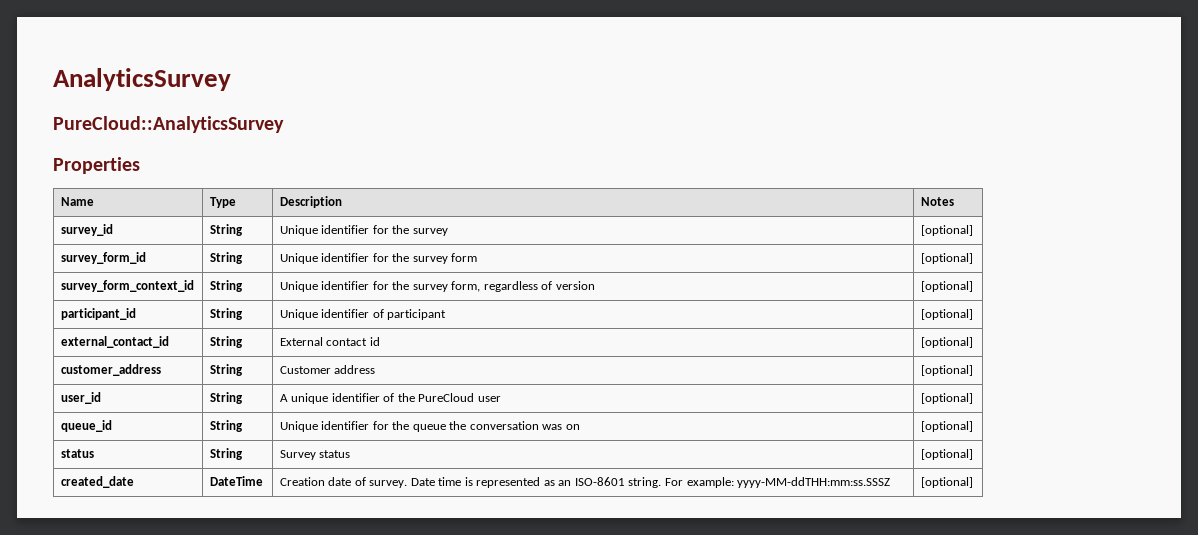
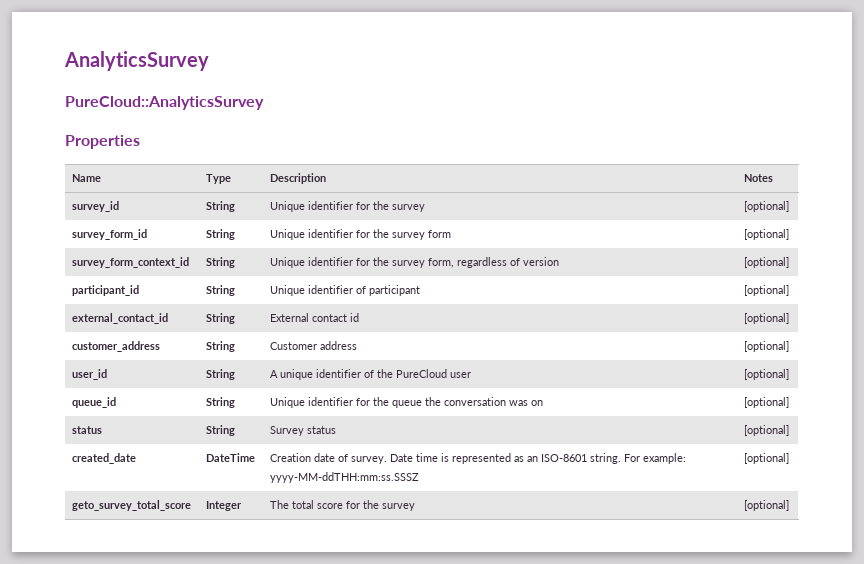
(973, 482) none -> [72,500,192,511] [206,501,243,511] [270,500,416,511] [744,500,790,511] // geto_survey_total_score | Integer | The total score for the survey | [optional]

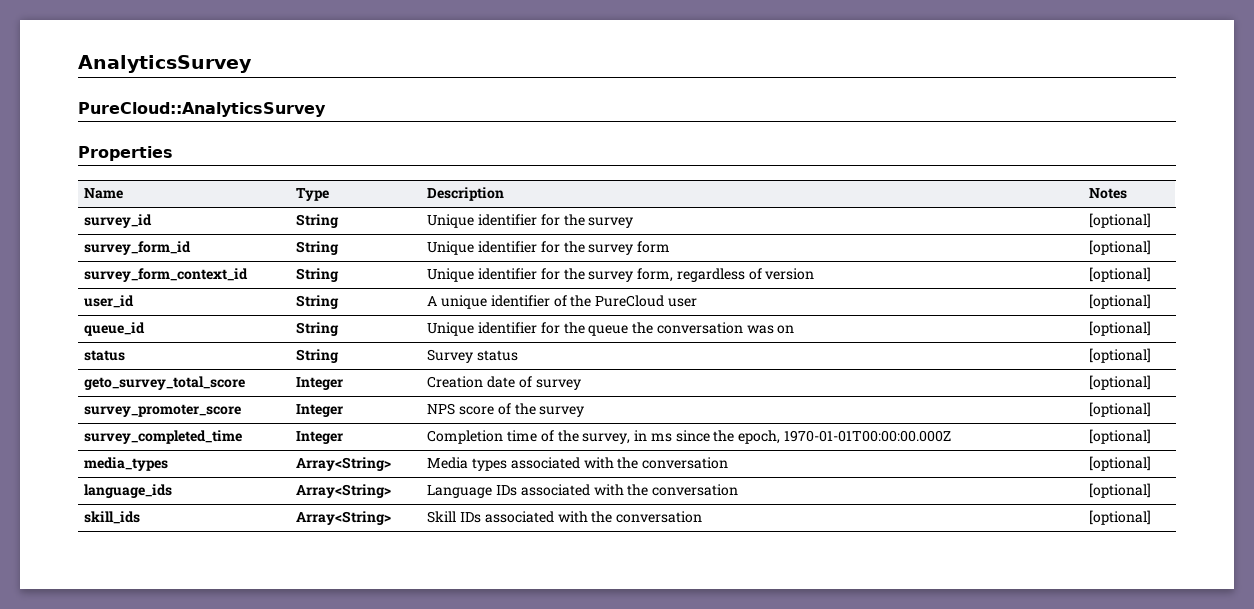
[72,285,140,296] [206,285,236,296] [270,285,421,296] [744,285,790,296] [72,313,169,324] [206,313,236,324] [270,313,360,322] [744,313,790,324] [72,341,161,352] [206,341,236,352] [270,341,358,350] [744,341,790,352] // participant_id | String | Unique identifier of participant | [optional] // external_contact_id | String | External contact id | [optional] // customer_address | String | Customer address | [optional] -> (1152, 274) none
[72,453,137,464] [206,453,256,462] created_date | DateTime -> [84,376,246,390] [296,377,344,390] geto_survey_total_score | Integer
[351,453,687,464] [270,472,420,483] [744,453,790,464] [72,500,192,511] [206,501,243,511] [270,500,416,511] [744,500,790,511] survey. Date time is represented as an ISO-8601 string. For example: yyyy-MM-ddTHH:mm:ss.SSSZ | [optional] // geto_survey_total_score | Integer | The total score for the survey | [optional] -> [535,379,581,390] [1089,375,1152,390] [84,404,242,417] [296,404,344,417] [427,403,585,417] [1089,402,1152,417] [84,430,243,444] [296,431,344,444] [427,430,952,444] [1089,429,1152,444] [84,457,169,471] [296,457,392,471] [427,457,729,471] [1089,456,1152,471] [84,484,173,498] [296,484,392,498] [427,484,739,498] [1089,483,1152,498] [84,511,141,524] [296,511,392,525] [427,511,703,523] [1089,510,1152,525] survey | [optional] // survey_promoter_score | Integer | NPS score of the survey | [optional] // survey_completed_time | Integer | Completion time of the survey, in ms since the epoch, 1970-01-01T00:00:00.000Z | [optional] // media_types | Array<String> | Media types associated with the conversation | [optional] // language_ids | Array<String> | Language IDs associated with the conversation | [optional] // skill_ids | Array<String> | Skill IDs associated with the conversation | [optional]

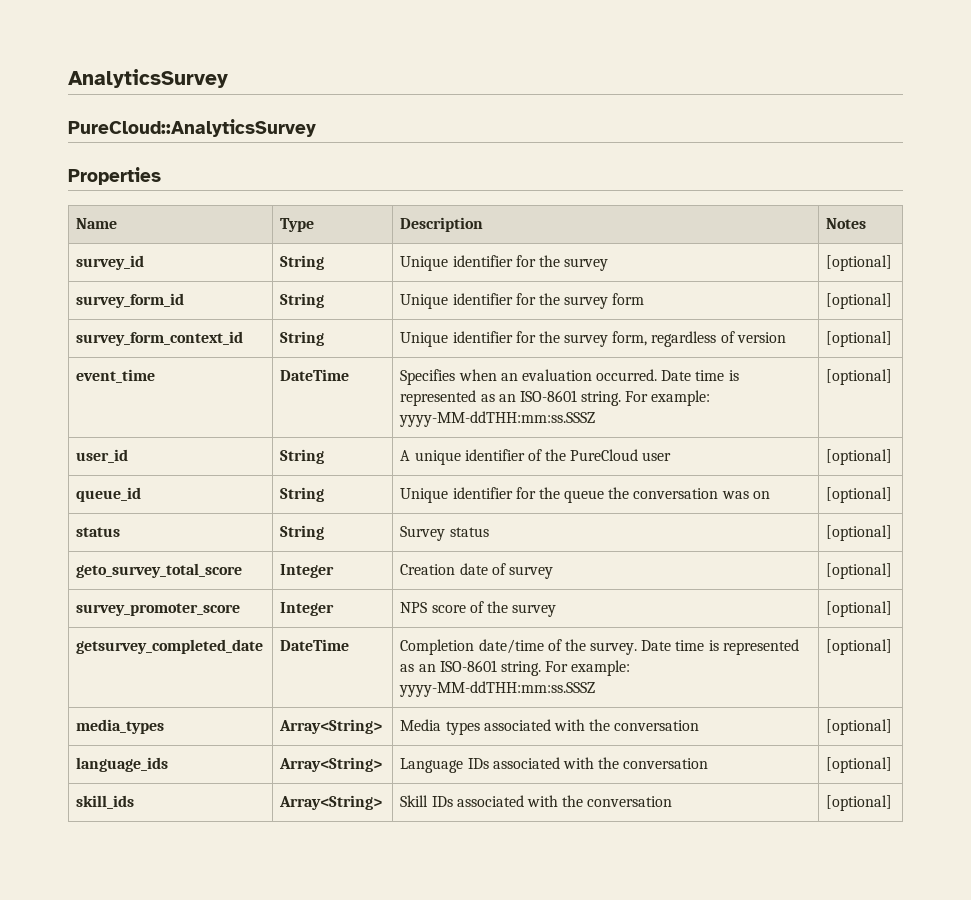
(1152, 274) none -> [76,369,156,383] [280,369,350,381] [400,369,739,385] [400,390,711,406] [399,411,596,427] [826,369,893,385] // event_time | DateTime | Specifies when an evaluation occurred. Date time is represented as an ISO-8601 string. For example: yyyy-MM-ddTHH:mm:ss.SSSZ | [optional]
[84,430,243,444] [296,431,344,444] survey_completed_time | Integer -> [76,639,264,654] [280,639,350,651] getsurvey_completed_date | DateTime
[507,430,952,444] time of the survey, in ms since the epoch, 1970-01-01T00:00:00.000Z -> [478,639,799,655] [400,660,631,676] [399,681,596,697] date/time of the survey. Date time is represented as an ISO-8601 string. For example: yyyy-MM-ddTHH:mm:ss.SSSZ

